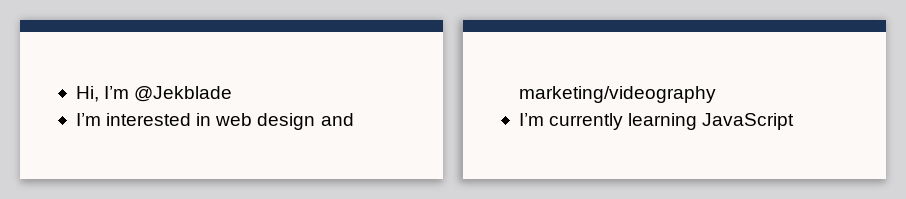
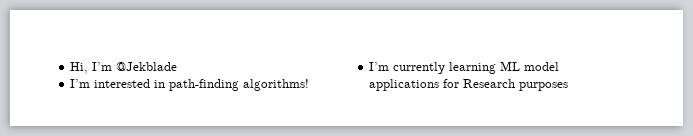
[215,113,354,130] [518,86,716,103] web design and marketing/videography -> [169,79,310,91] path-finding algorithms!
[702,113,795,130] JavaScript -> [500,61,560,71] [369,79,569,91] ML model applications for Research purposes

